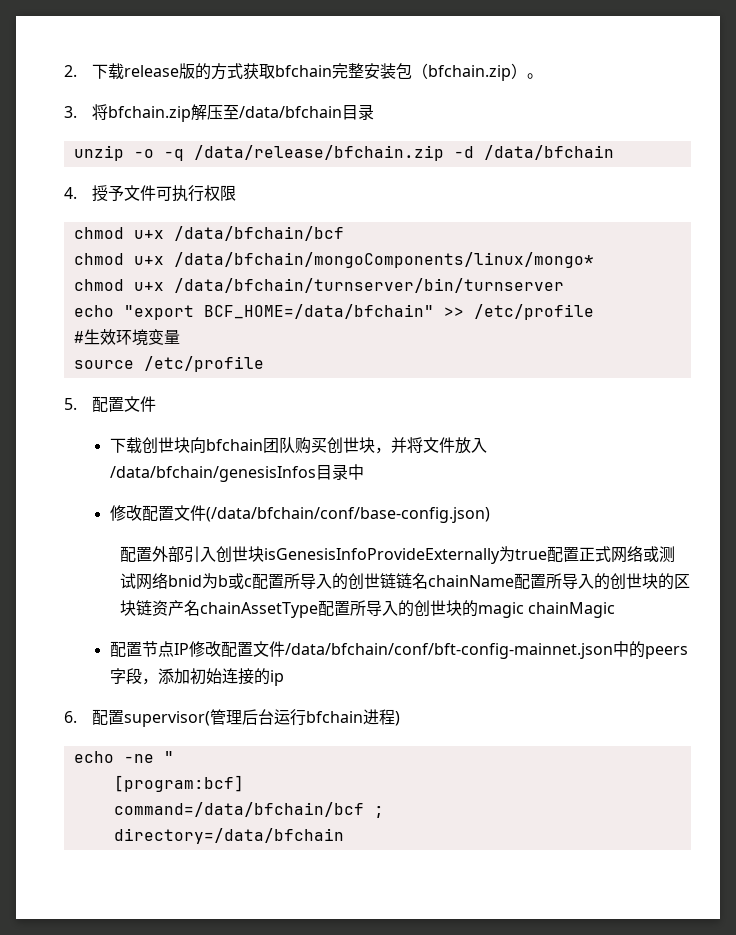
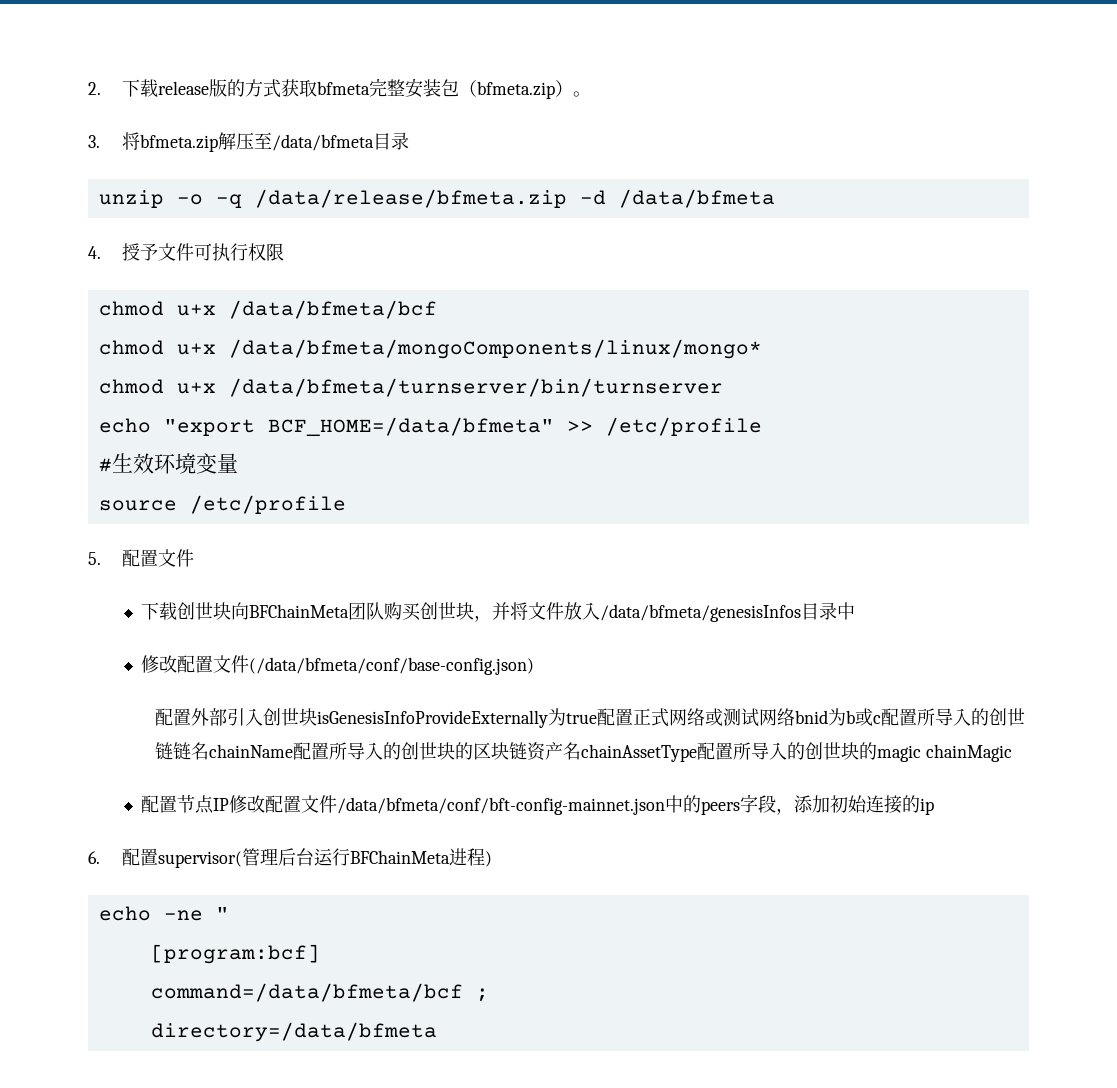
[275,65,333,77] bfchain -> [316,81,370,95] bfmeta
[428,65,512,81] bfchain.zip -> [476,81,555,99] bfmeta.zip
[108,104,343,122] bfchain.zip解压至/data/bfchain -> [139,132,374,152] bfmeta.zip解压至/data/bfmeta
[193,145,614,161] /data/release/bfchain.zip -d /data/bfchain -> [254,189,775,208] /data/release/bfmeta.zip -d /data/bfmeta
[173,226,344,241] [73,252,594,268] [73,278,564,293] /data/bfchain/bcf // chmod u+x /data/bfchain/mongoComponents/linux/mongo* // chmod u+x /data/bfchain/turnserver/bin/turnserver -> [228,300,437,319] [98,339,762,359] [98,378,723,397] /data/bfmeta/bcf // chmod u+x /data/bfmeta/mongoComponents/linux/mongo* // chmod u+x /data/bfmeta/turnserver/bin/turnserver
[203,304,434,319] BCF_HOME=/data/bfchain" -> [267,417,554,436] BCF_HOME=/data/bfmeta"
[205,439,263,451] bfchain -> [249,604,350,618] BFChainMeta
[109,466,316,482] /data/bfchain/genesisInfos -> [600,604,802,622] /data/bfmeta/genesisInfos
[205,507,490,523] (/data/bfchain/conf/base-config.json) -> [249,657,535,675] (/data/bfmeta/conf/base-config.json)
[284,643,613,659] /data/bfchain/conf/bft-config-mainnet.json -> [337,797,666,815] /data/bfmeta/conf/bft-config-mainnet.json
[306,711,364,723] bfchain -> [349,850,450,864] BFChainMeta
[113,802,364,817] command=/data/bfchain/bcf -> [150,983,463,1002] command=/data/bfmeta/bcf
[113,828,344,844] directory=/data/bfchain -> [150,1022,437,1042] directory=/data/bfmeta

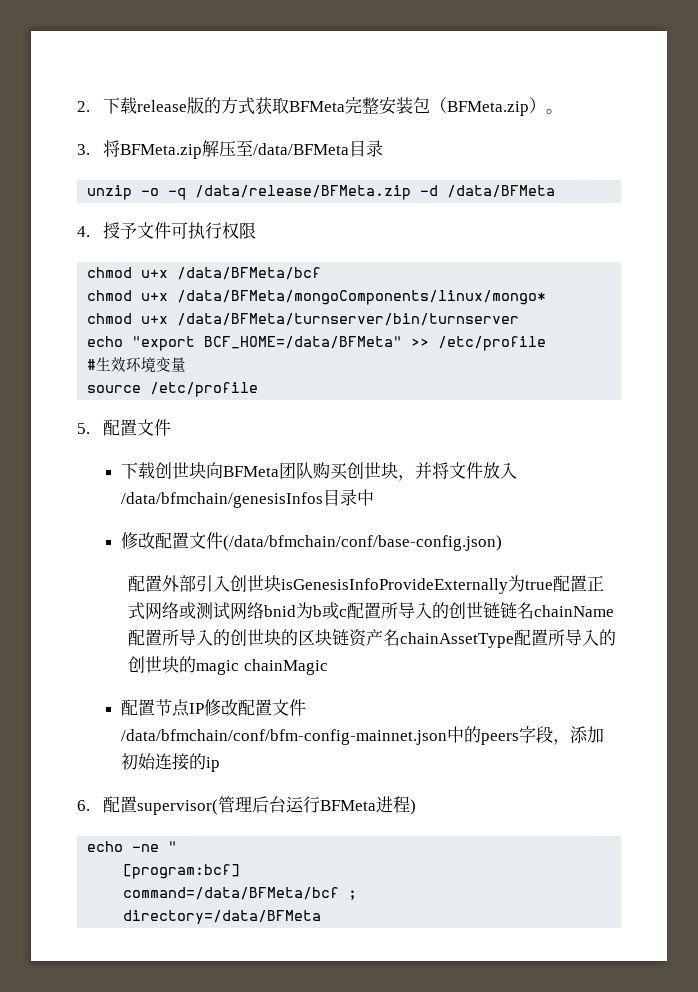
[316,81,370,95] bfmeta -> [288,101,345,112] BFMeta
[476,81,555,99] bfmeta.zip -> [446,101,529,116] BFMeta.zip
[139,132,374,152] bfmeta.zip解压至/data/bfmeta -> [119,140,349,159] BFMeta.zip解压至/data/BFMeta
[254,189,775,208] /data/release/bfmeta.zip -d /data/bfmeta -> [195,185,556,200] /data/release/BFMeta.zip -d /data/BFMeta
[228,300,437,319] [98,339,762,359] [98,378,723,397] /data/bfmeta/bcf // chmod u+x /data/bfmeta/mongoComponents/linux/mongo* // chmod u+x /data/bfmeta/turnserver/bin/turnserver -> [177,267,322,280] [87,290,547,305] [87,313,520,326] /data/BFMeta/bcf // chmod u+x /data/BFMeta/mongoComponents/linux/mongo* // chmod u+x /data/BFMeta/turnserver/bin/turnserver
[267,417,554,436] BCF_HOME=/data/bfmeta" -> [204,336,403,349] BCF_HOME=/data/BFMeta"
[249,604,350,618] BFChainMeta -> [223,466,280,477] BFMeta
[600,604,802,622] /data/bfmeta/genesisInfos -> [121,492,324,508] /data/bfmchain/genesisInfos
[249,657,535,675] (/data/bfmeta/conf/base-config.json) -> [223,535,503,551] (/data/bfmchain/conf/base-config.json)
[337,797,666,815] /data/bfmeta/conf/bft-config-mainnet.json -> [121,729,448,745] /data/bfmchain/conf/bfm-config-mainnet.json
[349,850,450,864] BFChainMeta -> [319,800,376,811] BFMeta
[150,983,463,1002] command=/data/bfmeta/bcf -> [123,887,340,900] command=/data/BFMeta/bcf
[150,1022,437,1042] directory=/data/bfmeta -> [123,910,322,924] directory=/data/BFMeta

